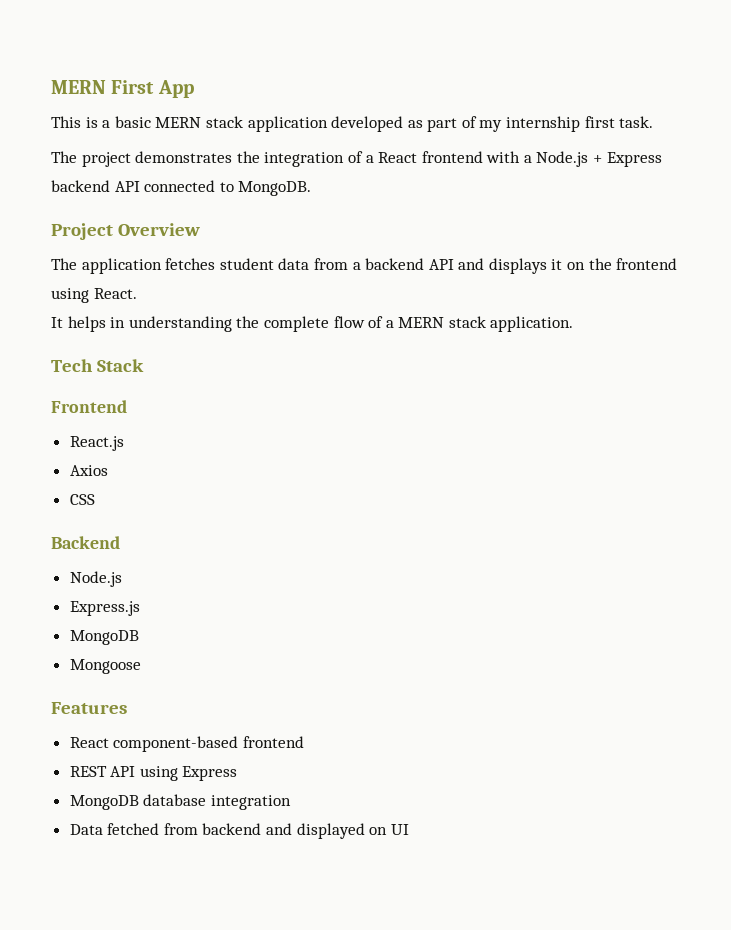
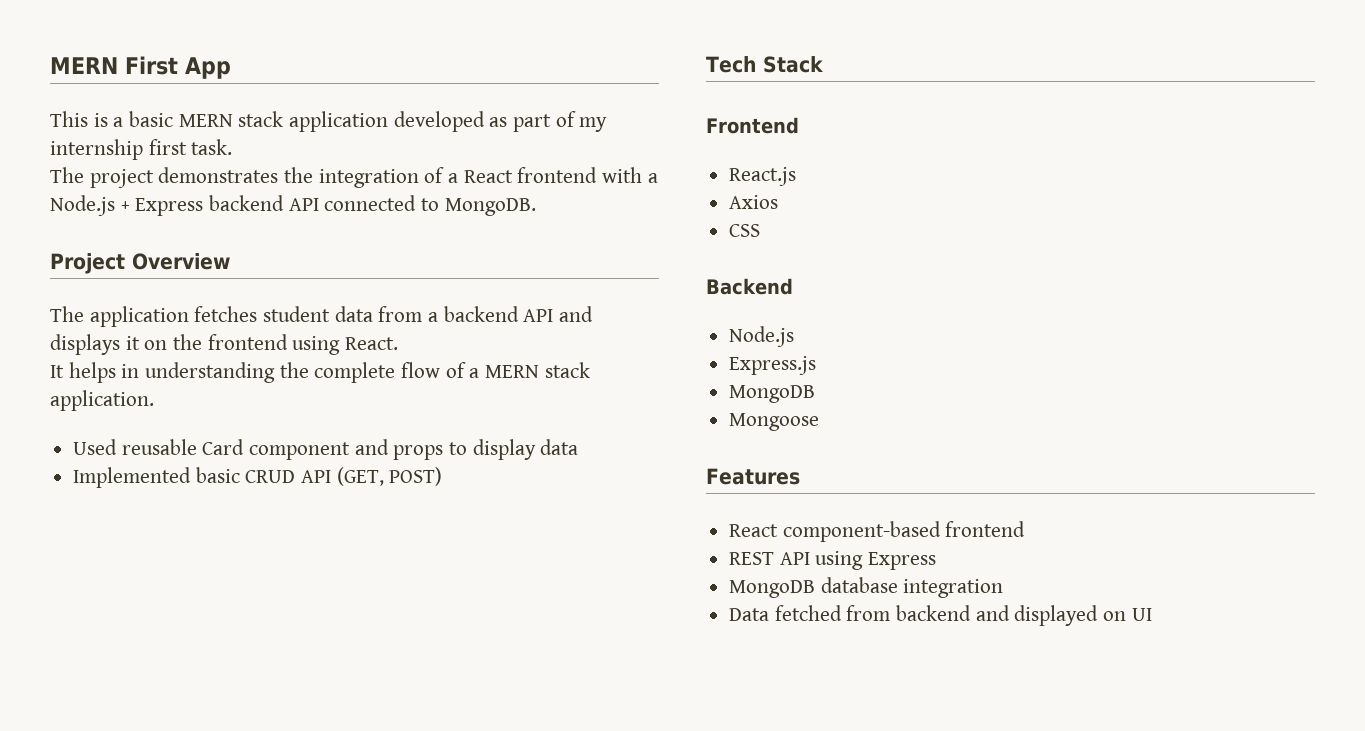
(574, 324) none -> [73,439,579,460] [73,467,443,488] // Used reusable Card component and props to display data // Implemented basic CRUD API (GET, POST)

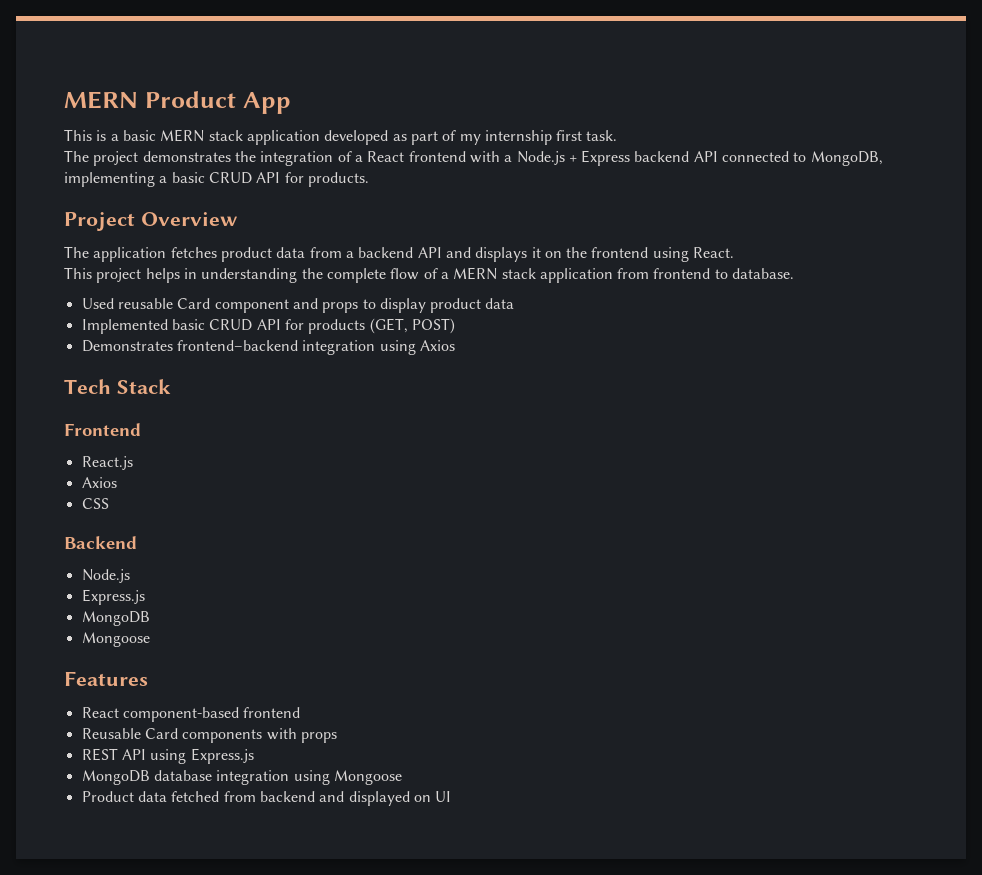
[50,56,178,75] MERN First -> [64,91,236,109] MERN Product
[444,198,536,216] MongoDB. -> [810,151,883,166] [64,172,369,187] MongoDB, implementing a basic CRUD API for products.
[263,306,331,322] student -> [220,247,272,262] product
[50,365,64,378] It -> [64,267,142,283] This project
[50,390,154,411] application. -> [539,268,795,283] application from frontend to database.
(536, 449) none -> [430,298,482,313] product
(332, 476) none -> [284,319,366,334] for products
(443, 476) none -> [81,340,455,355] // Demonstrates frontend–backend integration using Axios
(1026, 529) none -> [81,728,337,743] // Reusable Card components with props
[868,552,937,570] Express -> [190,748,254,764] Express.js
[729,608,770,621] // Data -> [293,770,402,785] [81,791,167,802] using Mongoose // Product data

